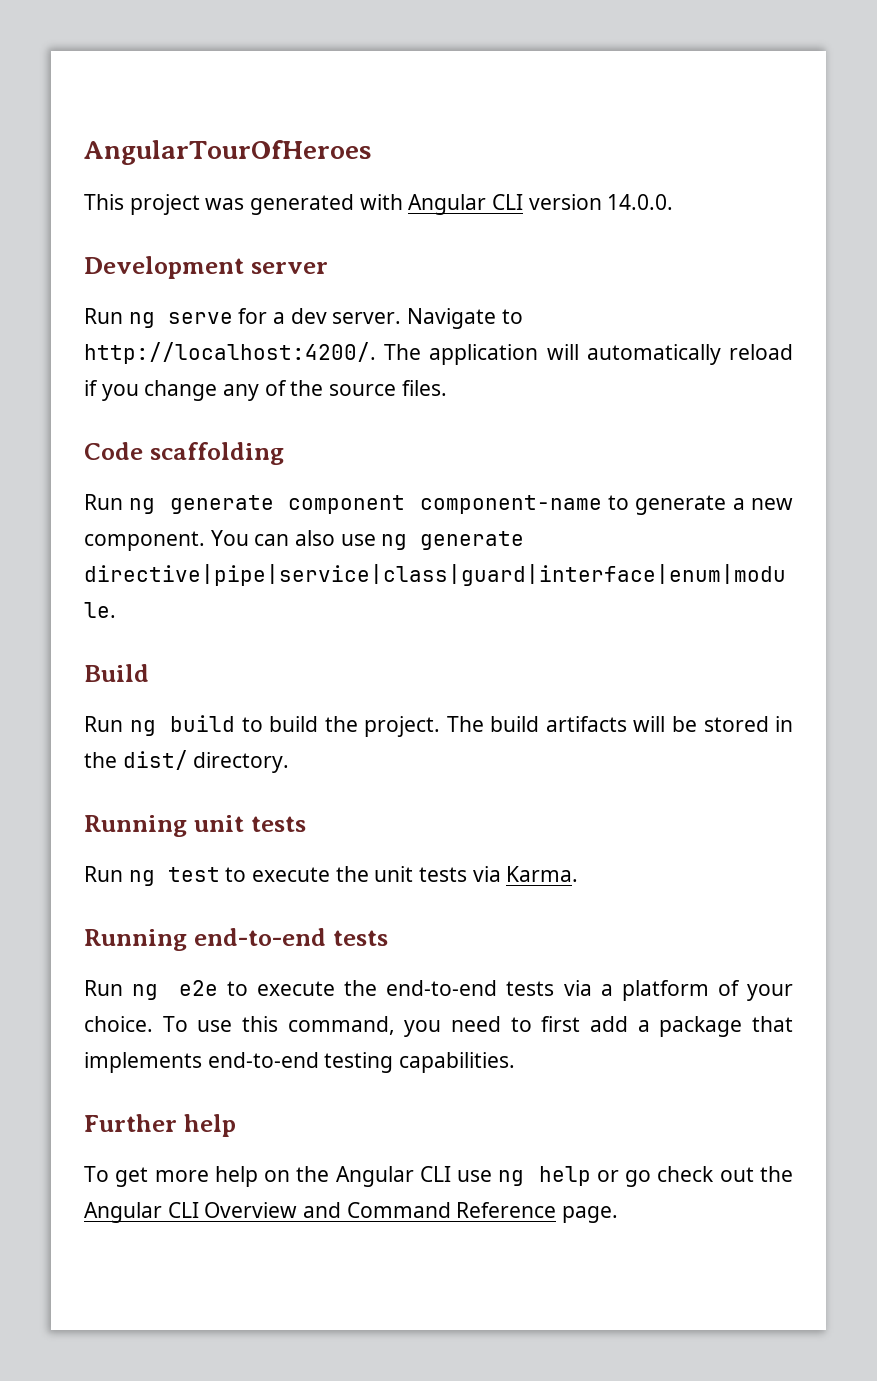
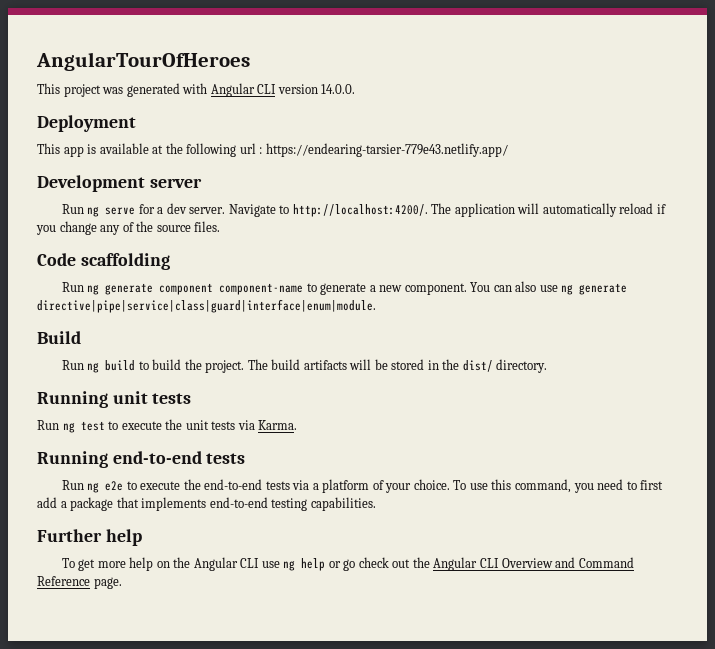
(674, 202) none -> [37,115,136,132] [37,143,508,157] // Deployment // This app is available at the following url : https://endearing-tarsier-779e43.netlify.app/

